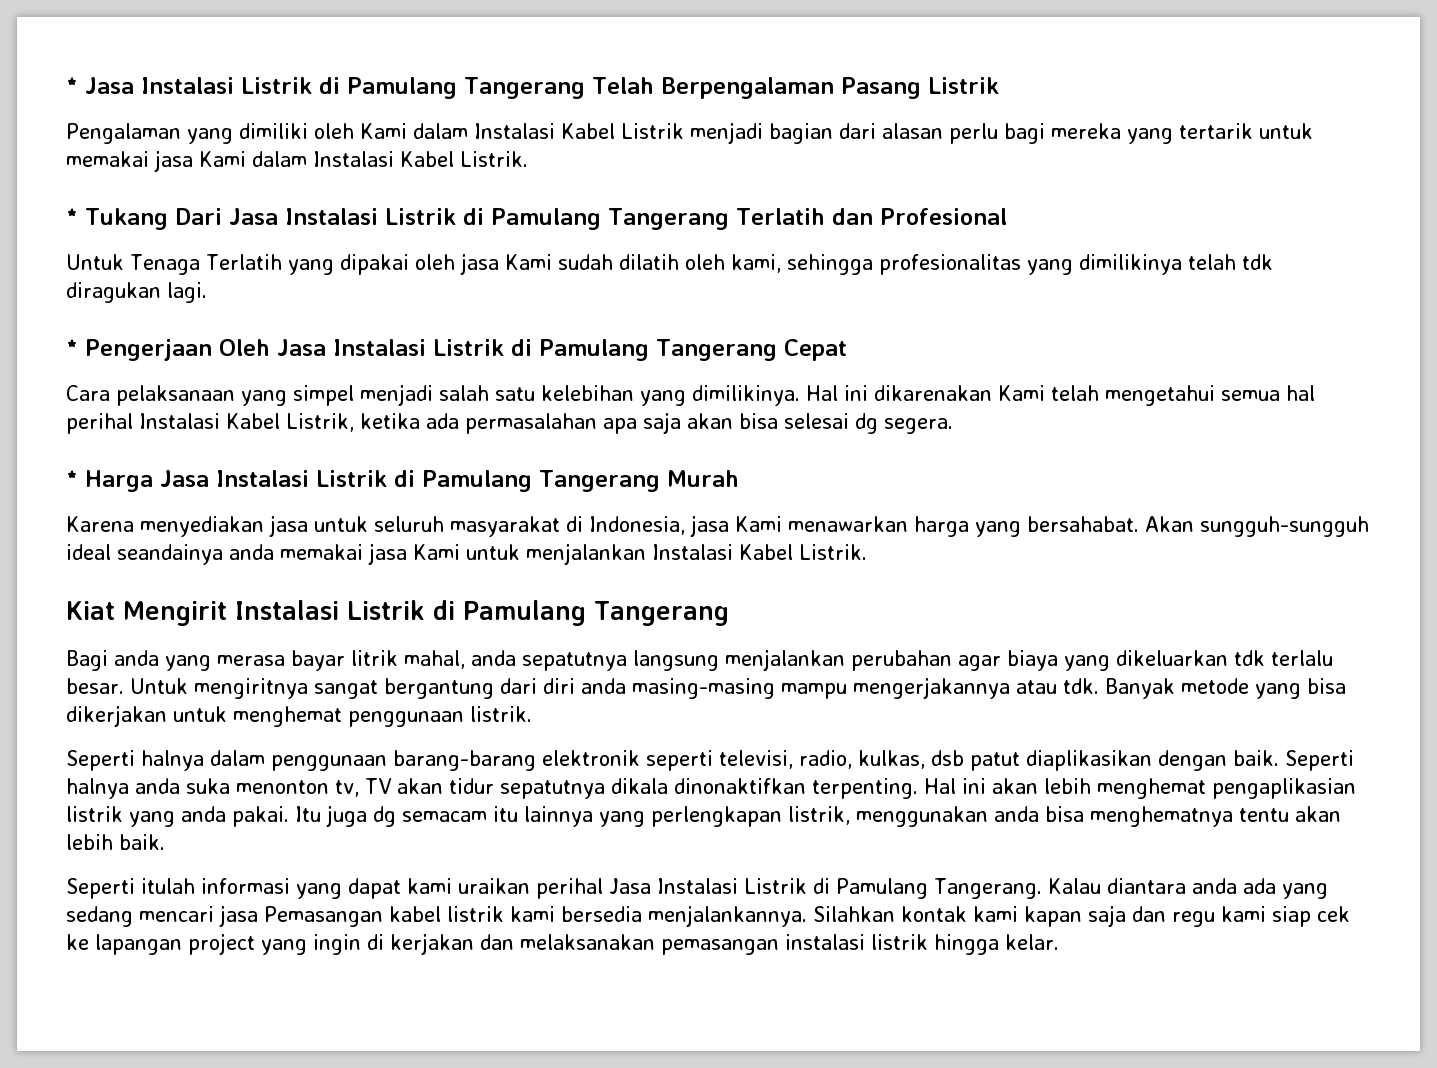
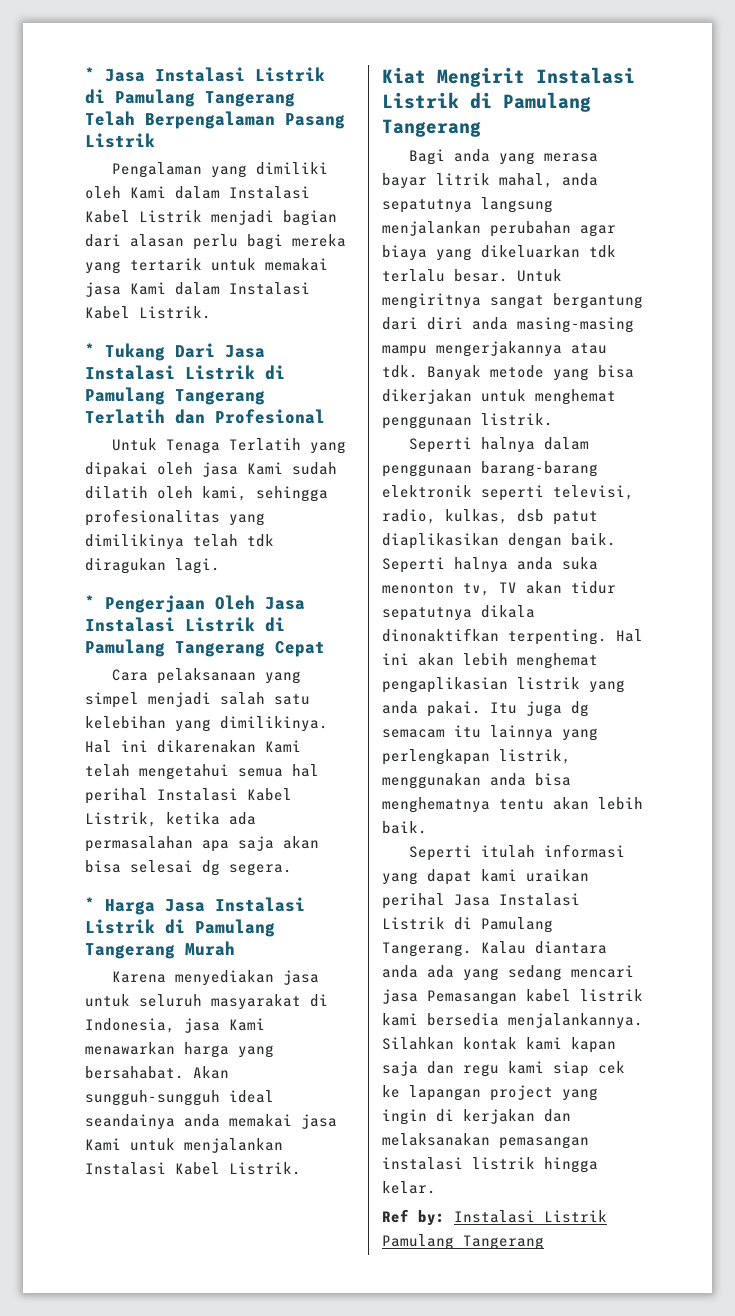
(1059, 942) none -> [382,1209,607,1226] [382,1234,544,1250] // Ref by: Instalasi Listrik Pamulang Tangerang

